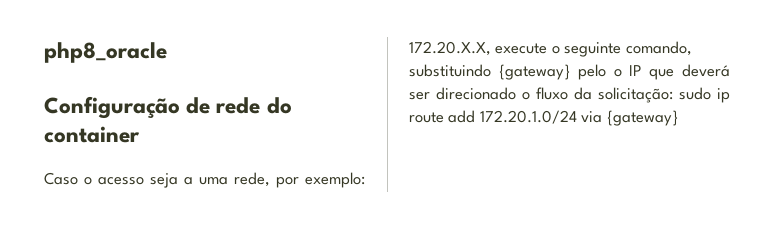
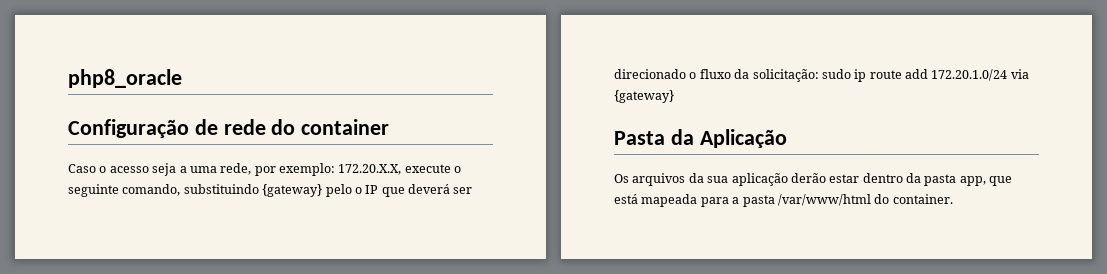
(678, 118) none -> [614,129,787,148] [614,173,1013,186] [614,194,953,207] // Pasta da Aplicação // Os arquivos da sua aplicação derão estar dentro da pasta app, que está mapeada para a pasta /var/www/html do container.

